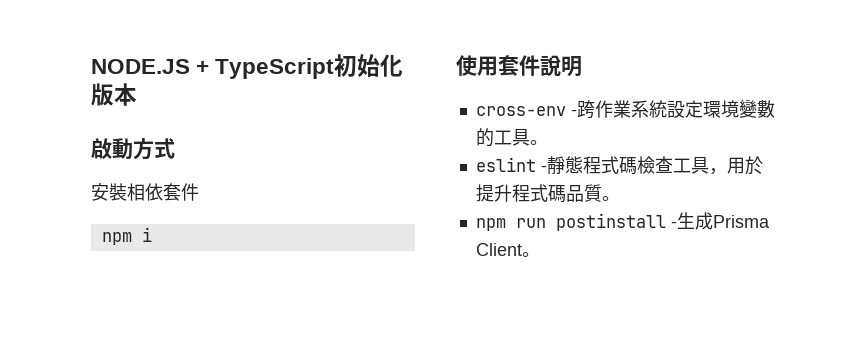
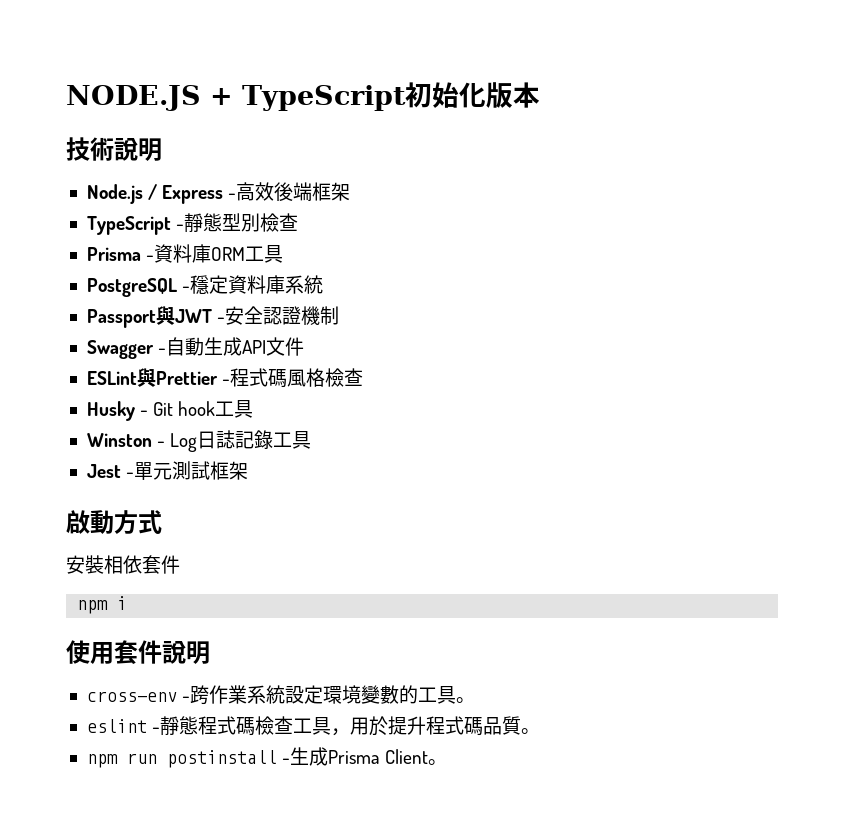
(137, 94) none -> [66,137,162,161] [86,182,351,204] [86,213,299,235] [86,244,284,263] [86,275,324,297] [86,306,340,328] [86,337,305,359] [86,368,364,388] [86,400,254,421] [86,430,312,452] [86,461,249,480] // 技術說明 // Node.js / Express -高效後端框架 // TypeScript -靜態型別檢查 // Prisma -資料庫ORM工具 // PostgreSQL -穩定資料庫系統 // Passport與JWT -安全認證機制 // Swagger -自動生成API文件 // ESLint與Prettier -程式碼風格檢查 // Husky - Git hook工具 // Winston - Log日誌記錄工具 // Jest -單元測試框架

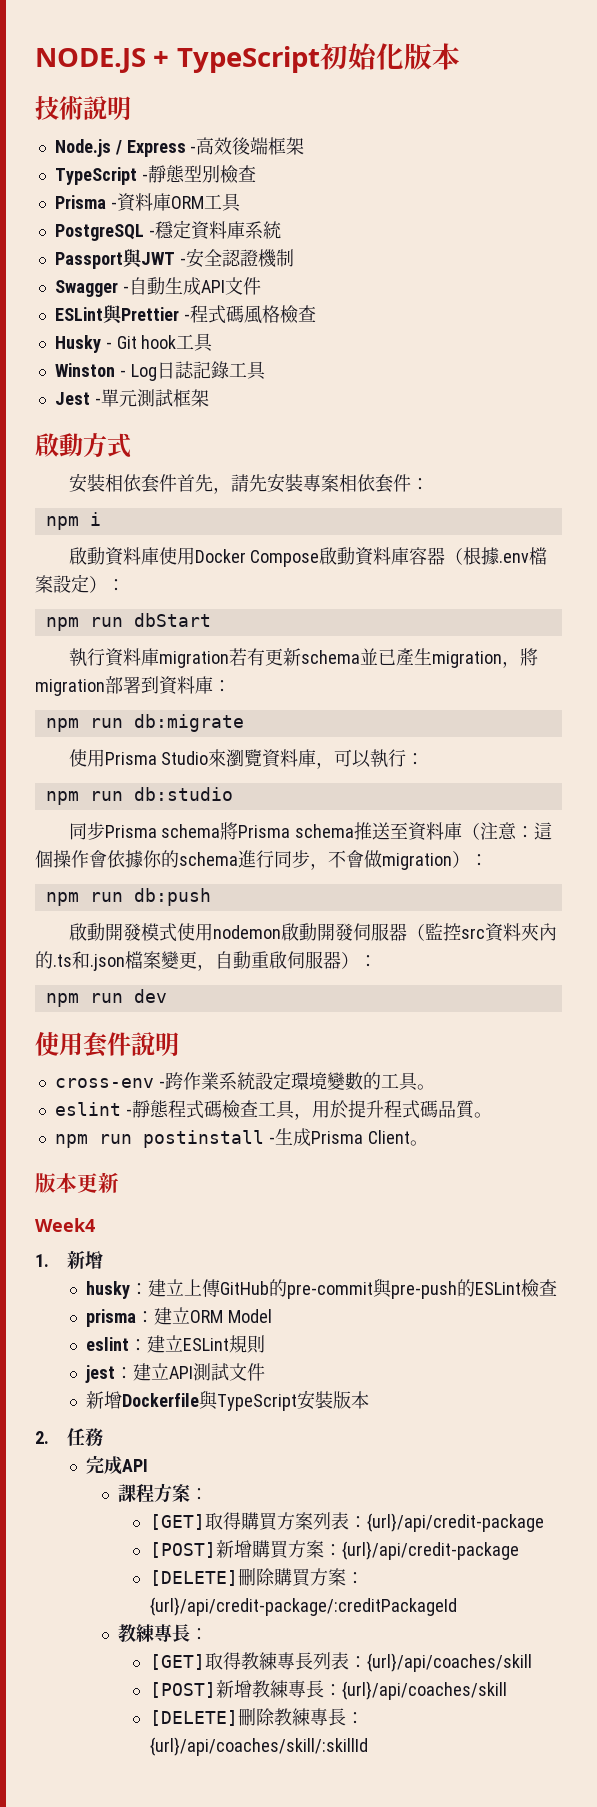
[77,596,128,614] // npm i -> [176,473,429,494] [45,512,101,530] [68,547,548,567] [35,574,125,593] [45,613,211,631] [68,648,538,668] [35,676,231,696] [45,714,244,732] [68,749,425,769] [45,787,233,805] [68,822,553,841] [35,850,488,870] [45,888,211,906] [68,923,557,942] [35,951,377,971] [45,989,167,1007] 首先，請先安裝專案相依套件： // npm i // 啟動資料庫使用Docker Compose啟動資料庫容器（根據.env檔案設定）： // npm run dbStart // 執行資料庫migration若有更新schema並已產生migration，將migration部署到資料庫： // npm run db:migrate // 使用Prisma Studio來瀏覽資料庫，可以執行： // npm run db:studio // 同步Prisma schema將Prisma schema推送至資料庫（注意：這個操作會依據你的schema進行同步，不會做migration）： // npm run db:push // 啟動開發模式使用nodemon啟動開發伺服器（監控src資料夾內的.ts和.json檔案變更，自動重啟伺服器）： // npm run dev
(448, 762) none -> [35,1172,119,1193] [35,1218,95,1232] [35,1251,103,1269] [86,1278,558,1299] [86,1307,273,1327] [86,1335,266,1354] [85,1363,266,1383] [86,1390,370,1411] [35,1428,103,1446] [86,1455,149,1475] [117,1483,208,1503] [149,1512,544,1532] [149,1540,519,1560] [149,1568,364,1587] [149,1597,457,1616] [117,1624,208,1642] [149,1652,532,1672] [149,1680,507,1700] [149,1708,364,1726] [149,1737,368,1756] // 版本更新 // Week4 // 1.新增 // husky：建立上傳GitHub的pre-commit與pre-push的ESLint檢查 // prisma：建立ORM Model // eslint：建立ESLint規則 // jest：建立API測試文件 // 新增Dockerfile與TypeScript安裝版本 // 2.任務 // 完成API // 課程方案： // [GET]取得購買方案列表：{url}/api/credit-package // [POST]新增購買方案：{url}/api/credit-package // [DELETE]刪除購買方案：{url}/api/credit-package/:creditPackageId // 教練專長： // [GET]取得教練專長列表：{url}/api/coaches/skill // [POST]新增教練專長：{url}/api/coaches/skill // [DELETE]刪除教練專長：{url}/api/coaches/skill/:skillId

